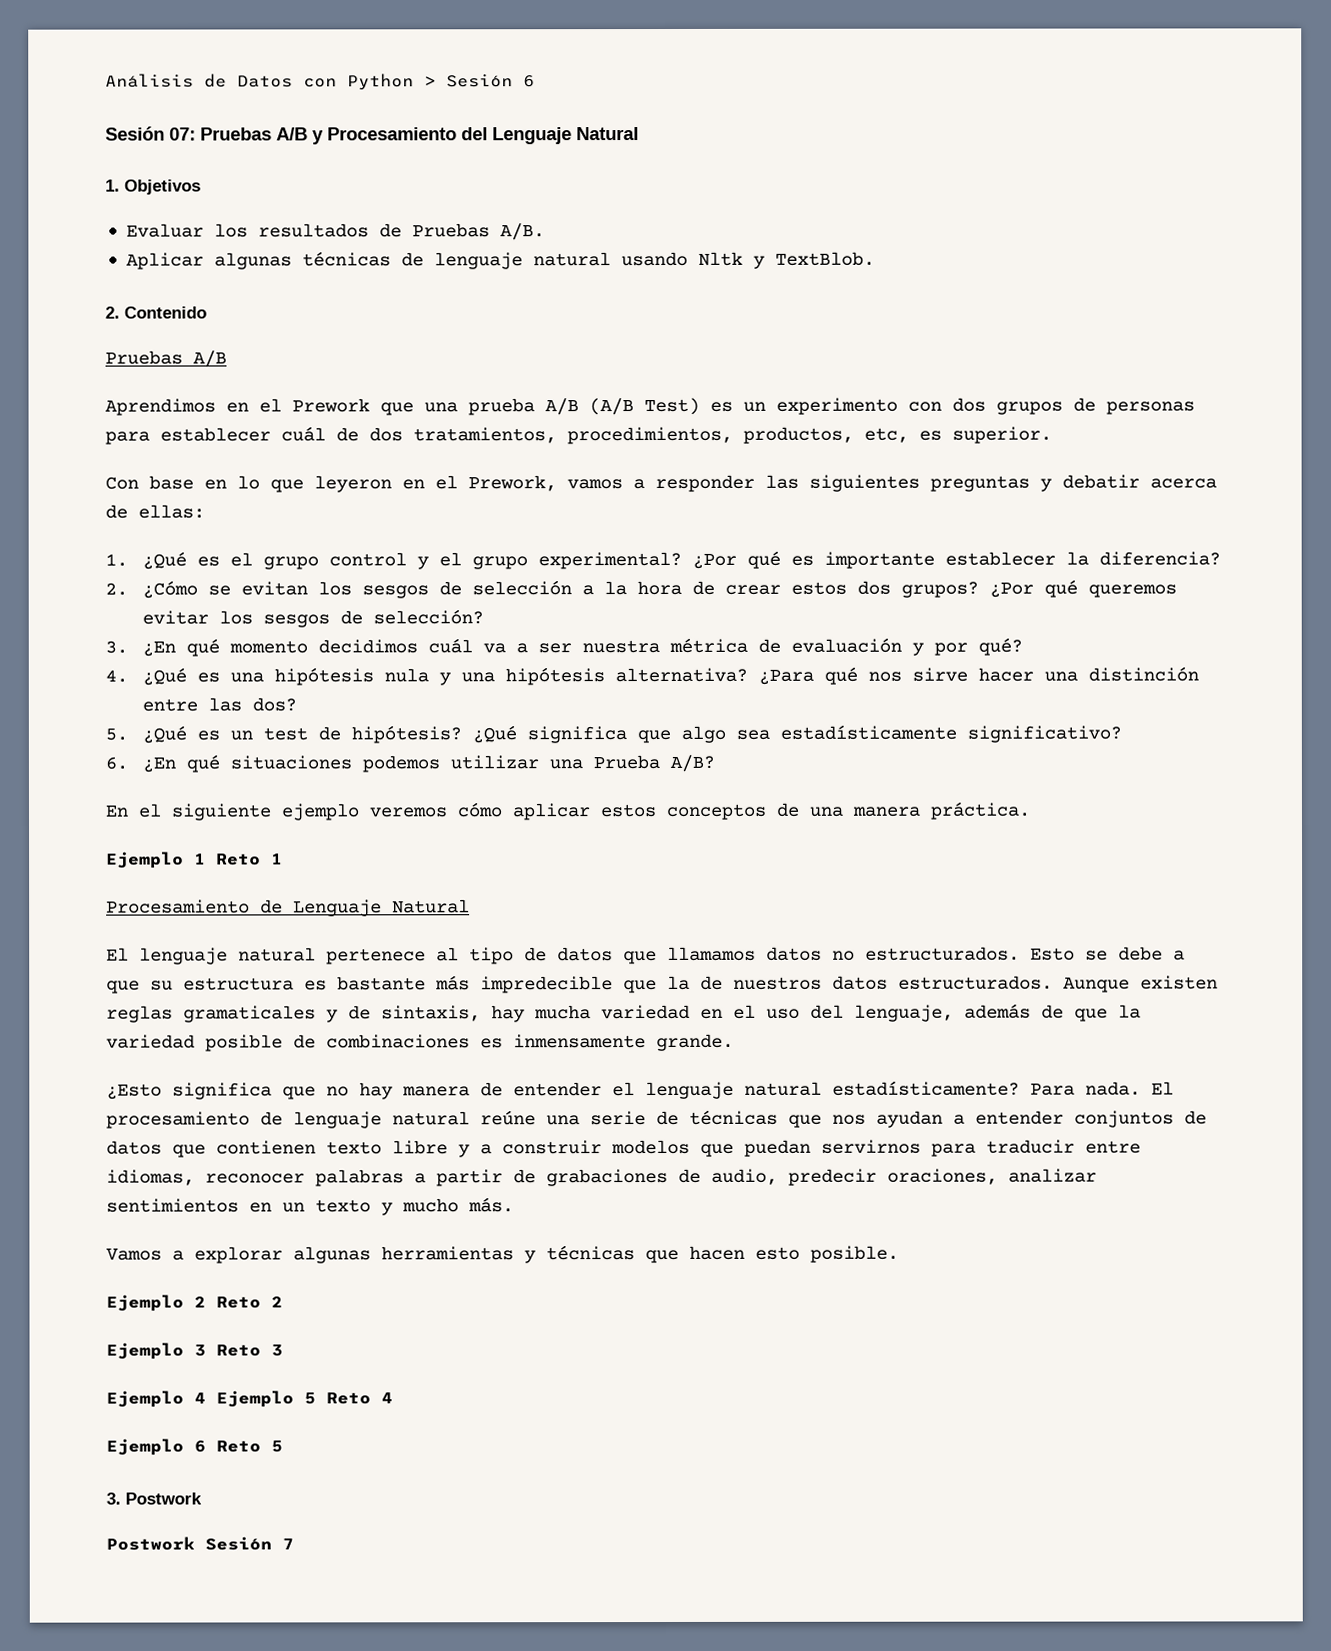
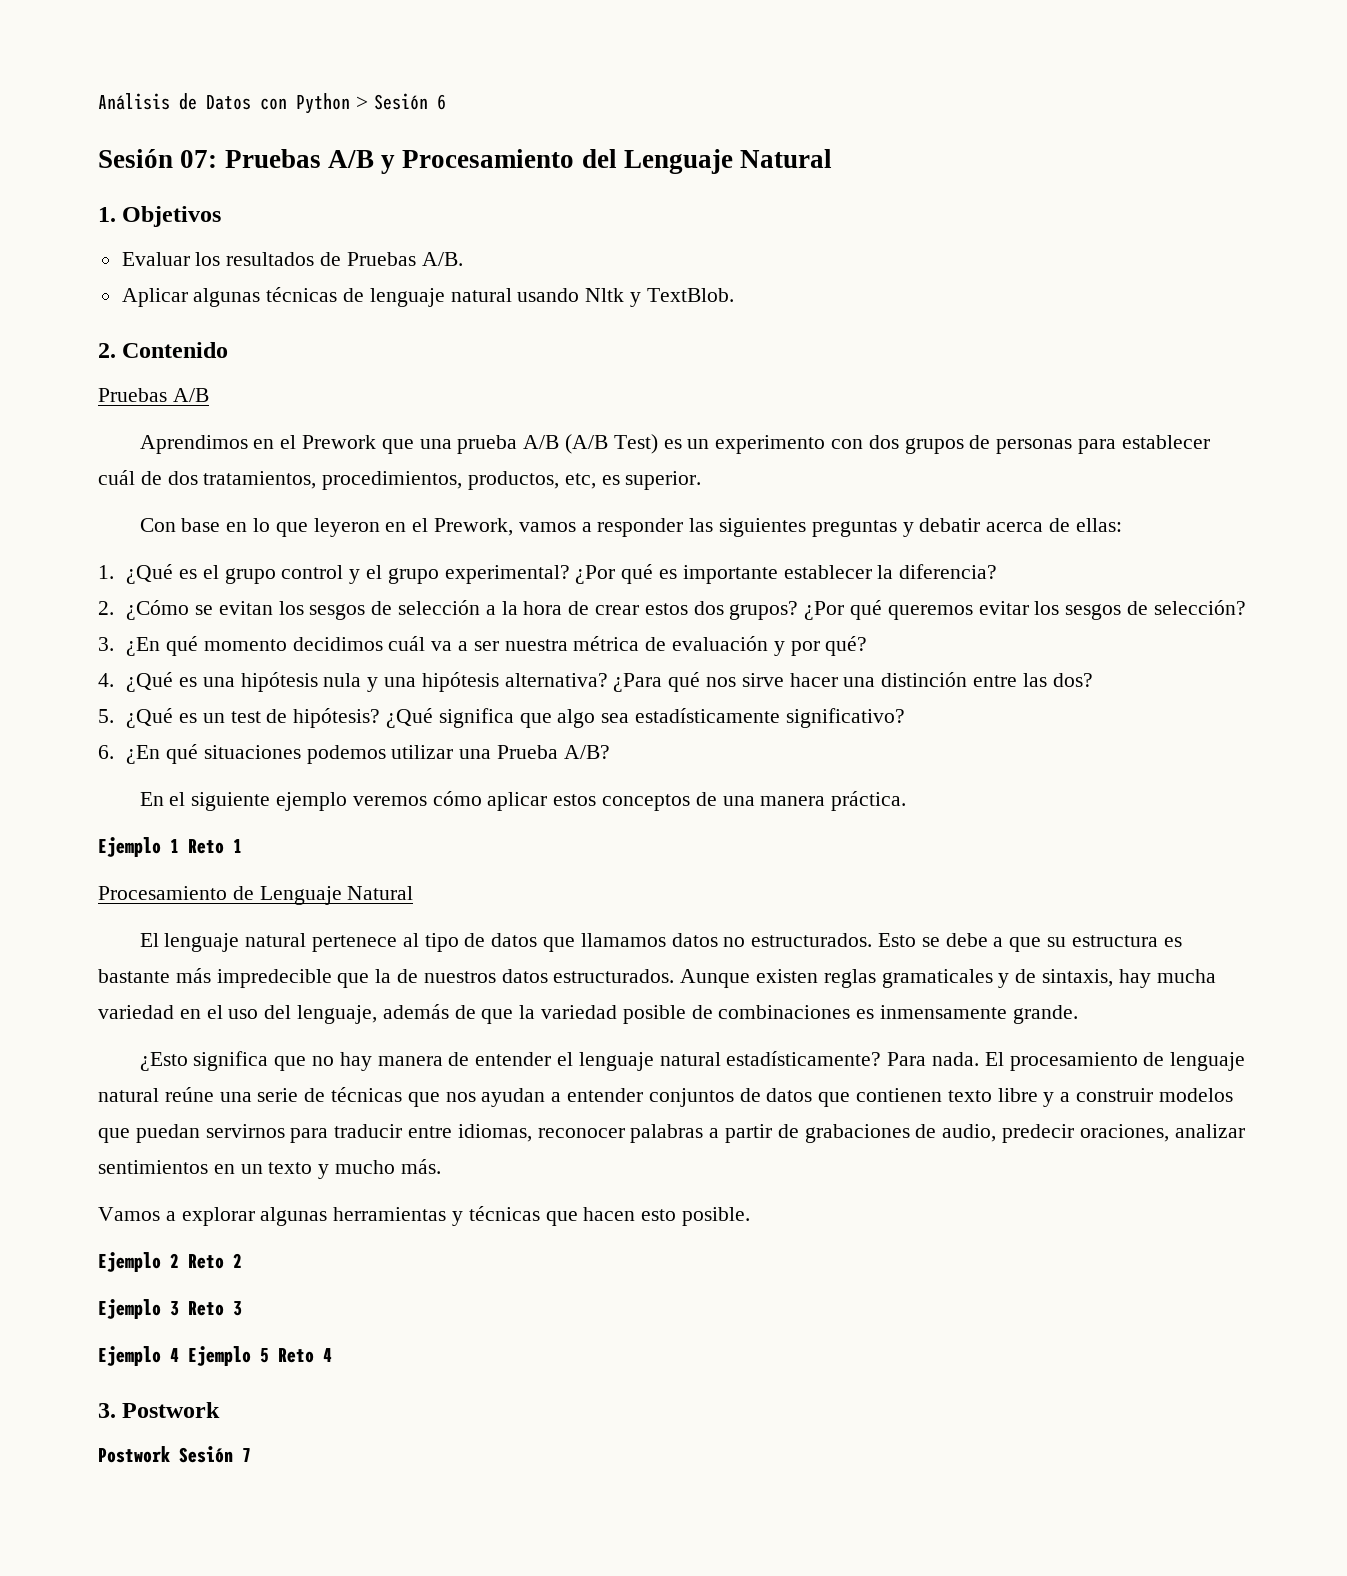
[106,1438,283,1456] // Ejemplo 6 Reto 5 -> (332, 1355) none

